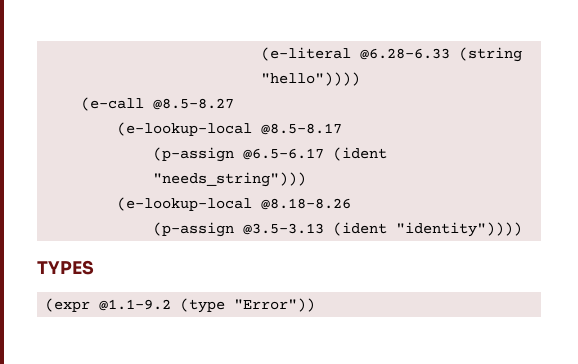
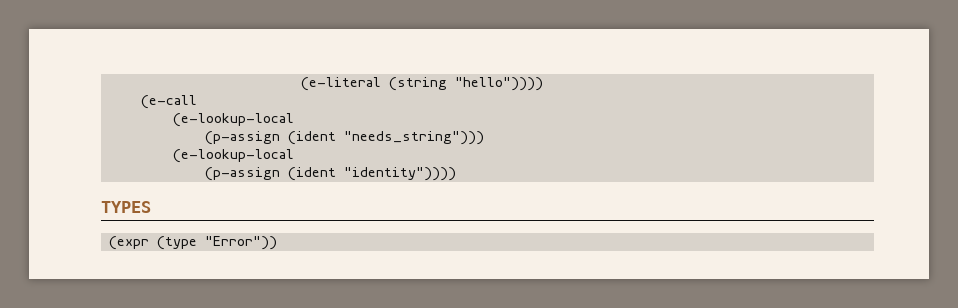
[359,48,450,60] @6.28-6.33 -> (382, 84) none
[152,98,234,110] [116,122,342,136] [152,147,324,162] @8.5-8.27 // (e-lookup-local @8.5-8.17 // (p-assign @6.5-6.17 -> [173,113,295,127] [205,131,281,145] // (e-lookup-local // (p-assign
[260,198,351,210] [152,222,324,237] @8.18-8.26 // (p-assign @3.5-3.13 -> [205,167,281,181] // (p-assign
[98,299,171,311] @1.1-9.2 -> (150, 243) none

